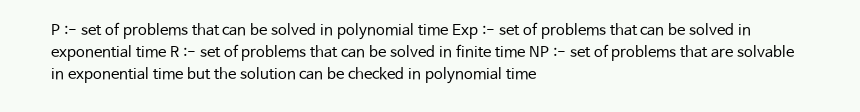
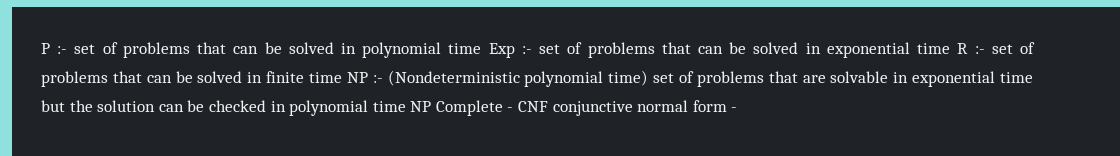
(566, 52) none -> [387,70,649,87] (Nondeterministic polynomial time)
(537, 74) none -> [410,100,738,116] NP Complete - CNF conjunctive normal form -

